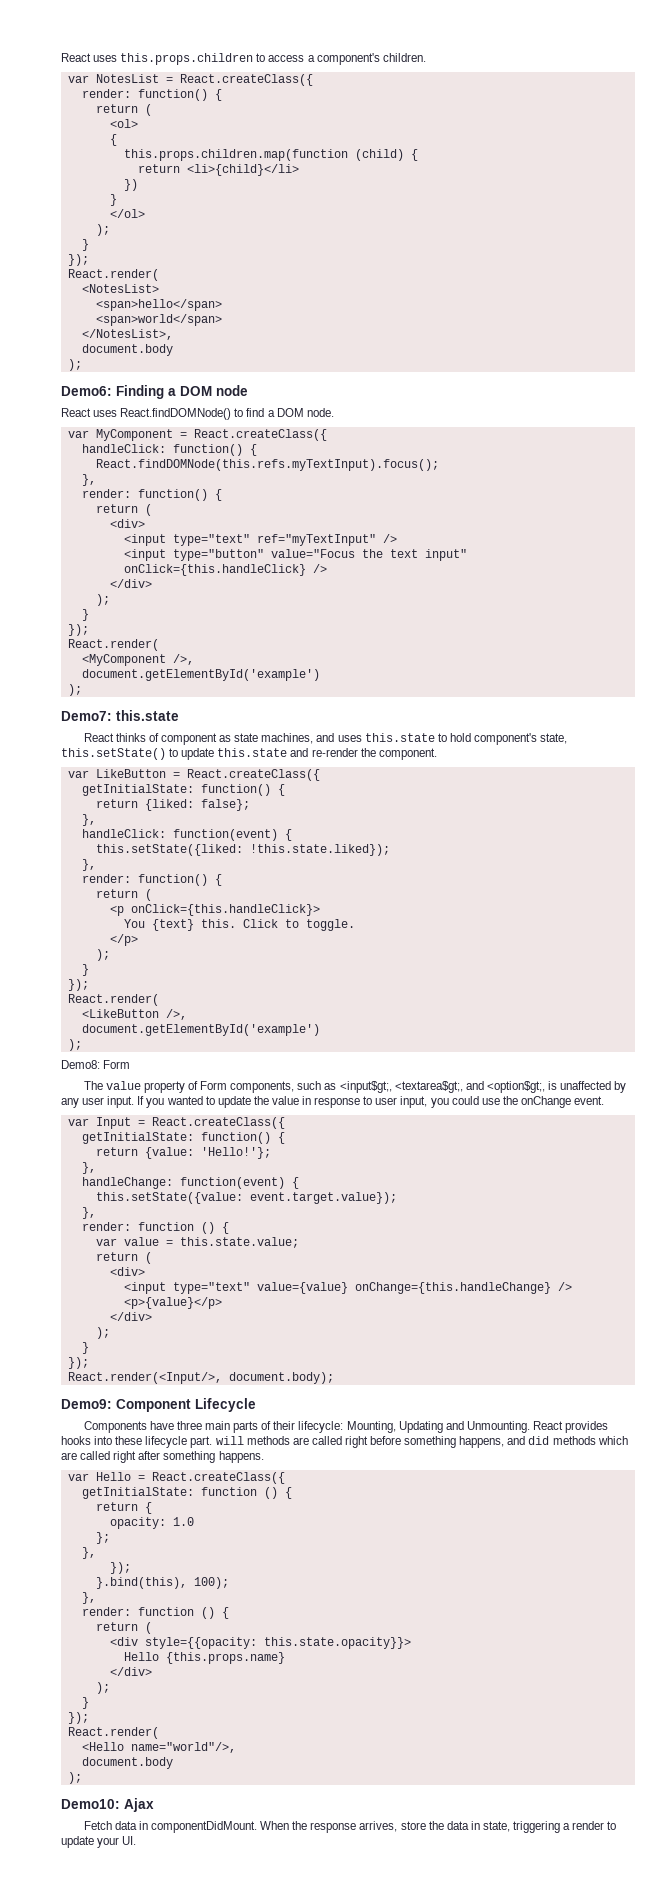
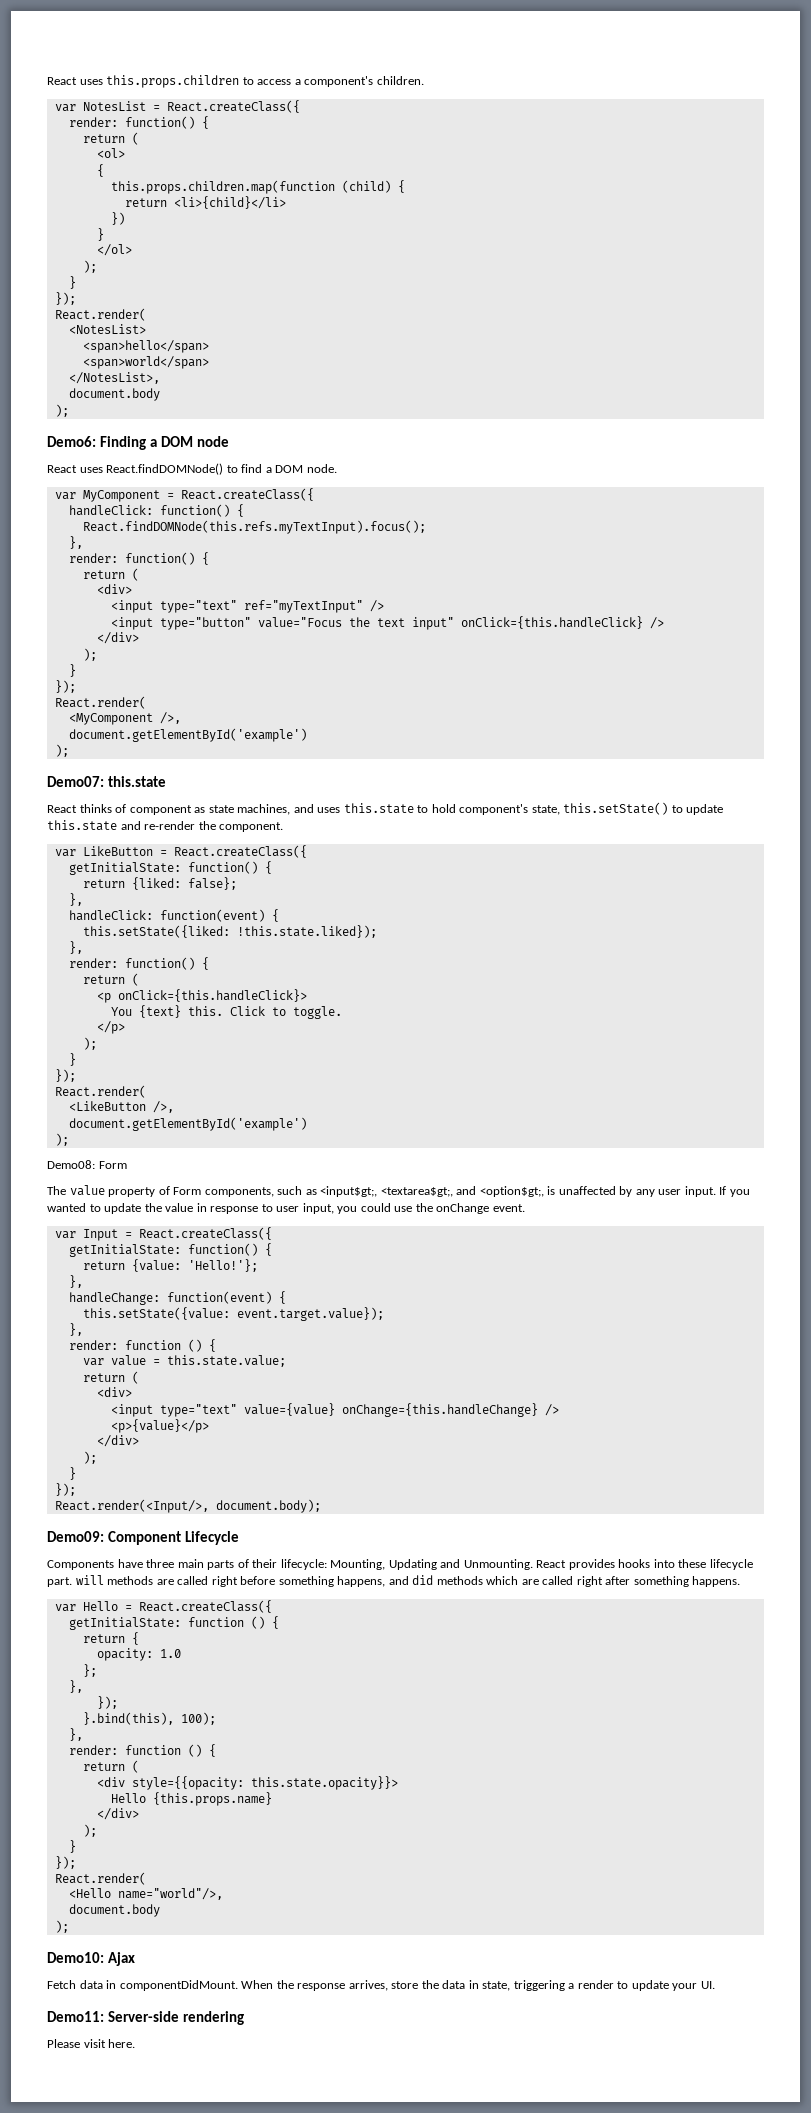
[61,711,112,721] Demo7: -> [47,776,104,787] Demo07:
[61,1060,100,1069] Demo8: -> [47,1160,95,1169] Demo08:
[61,1399,112,1409] Demo9: -> [47,1531,104,1542] Demo09:
(137, 1840) none -> [47,2011,244,2025] [47,2039,136,2048] // Demo11: Server-side rendering // Please visit here.

